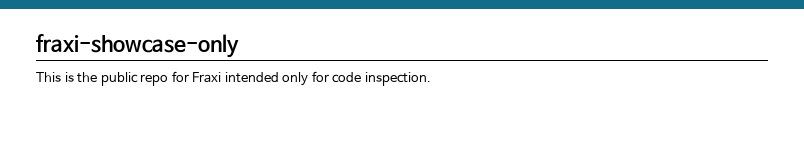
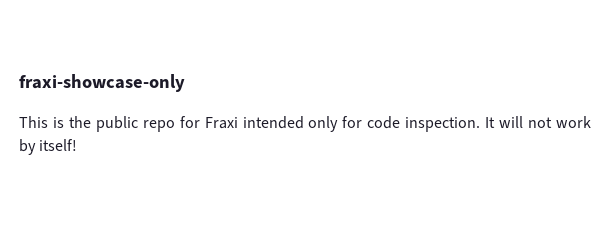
(431, 79) none -> [485,116,591,128] [19,139,78,155] It will not work by itself!

